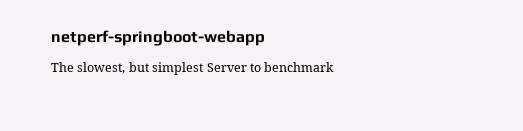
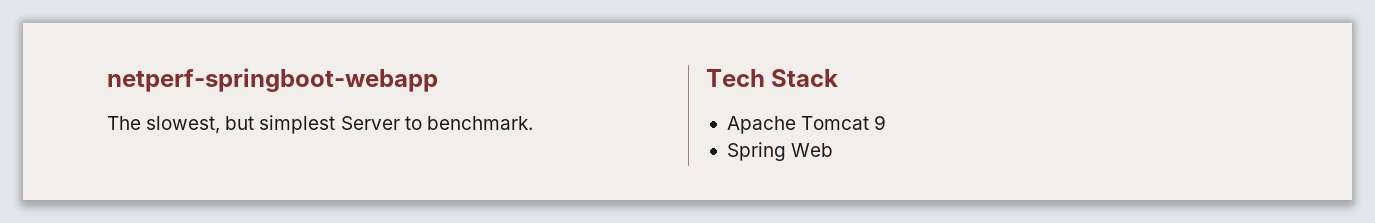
[264,62,335,72] benchmark -> [426,116,533,130] [706,69,839,87] [726,115,887,134] [726,142,834,161] benchmark. // Tech Stack // Apache Tomcat 9 // Spring Web

